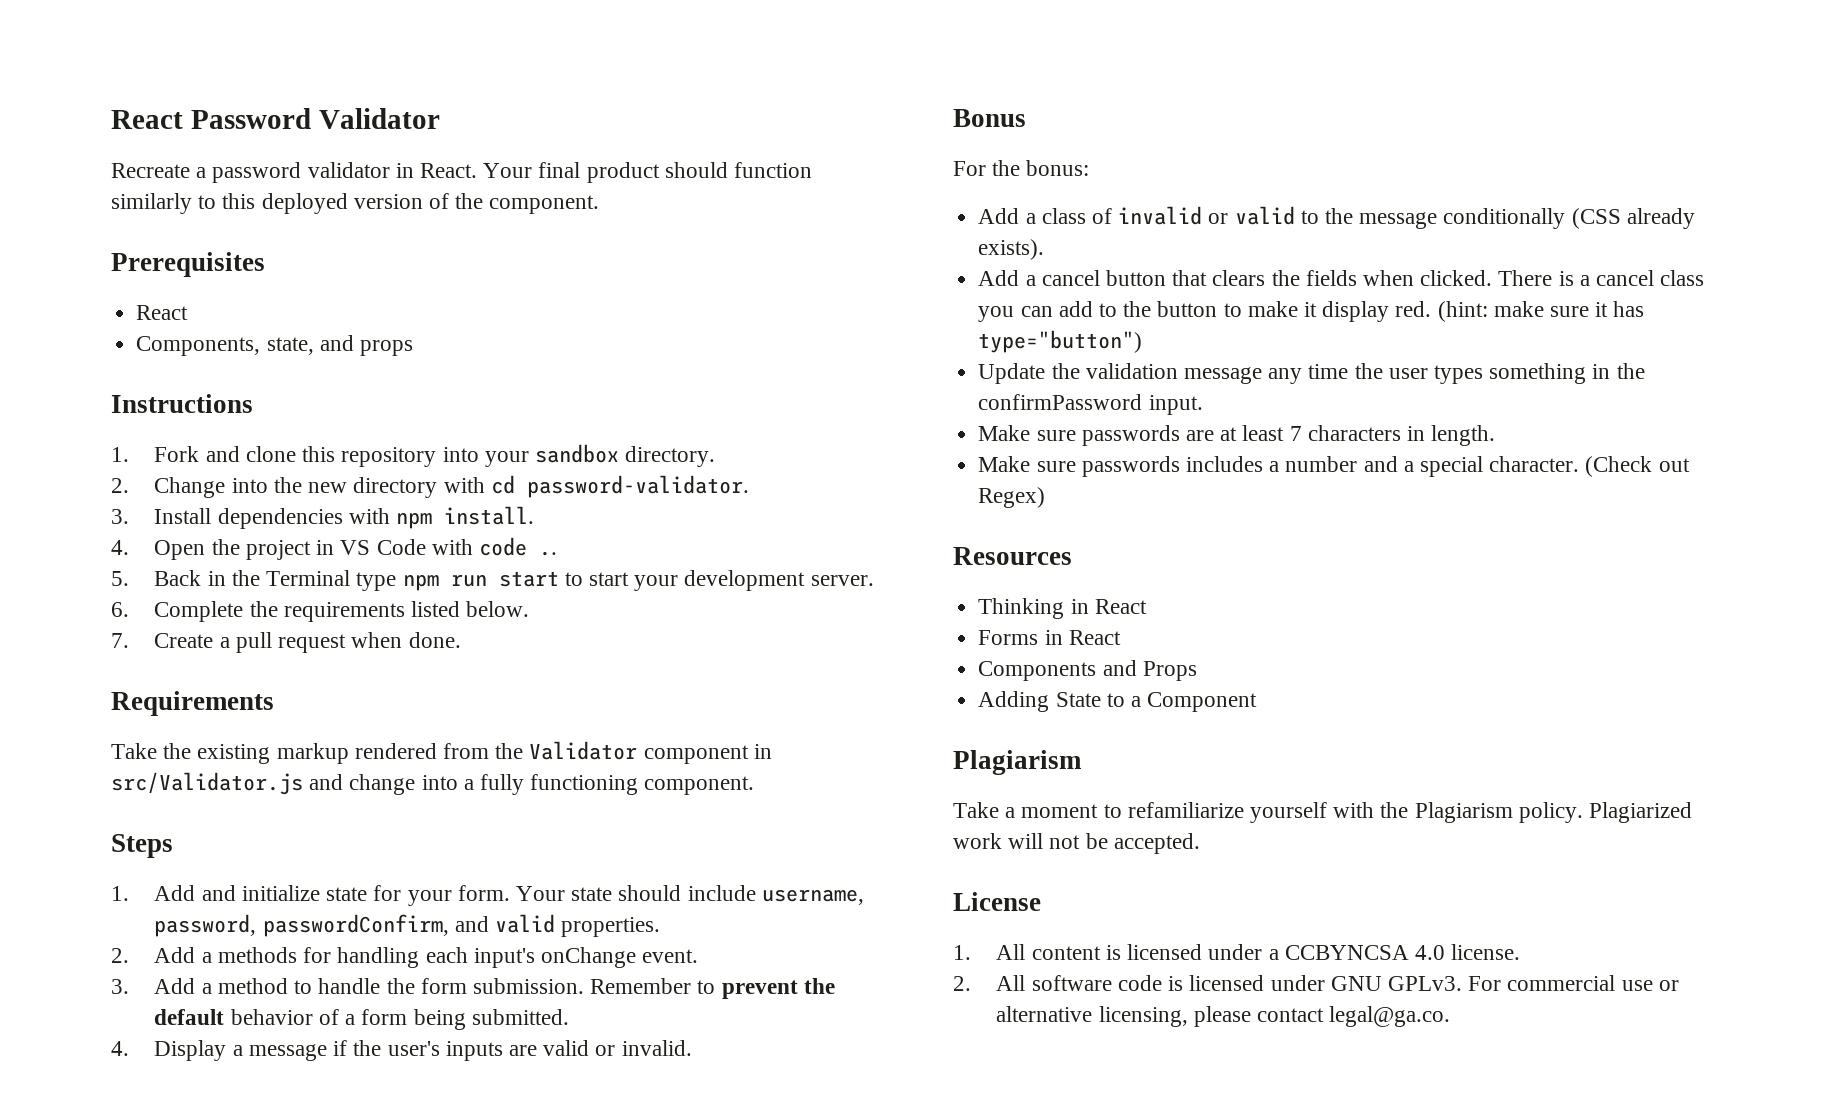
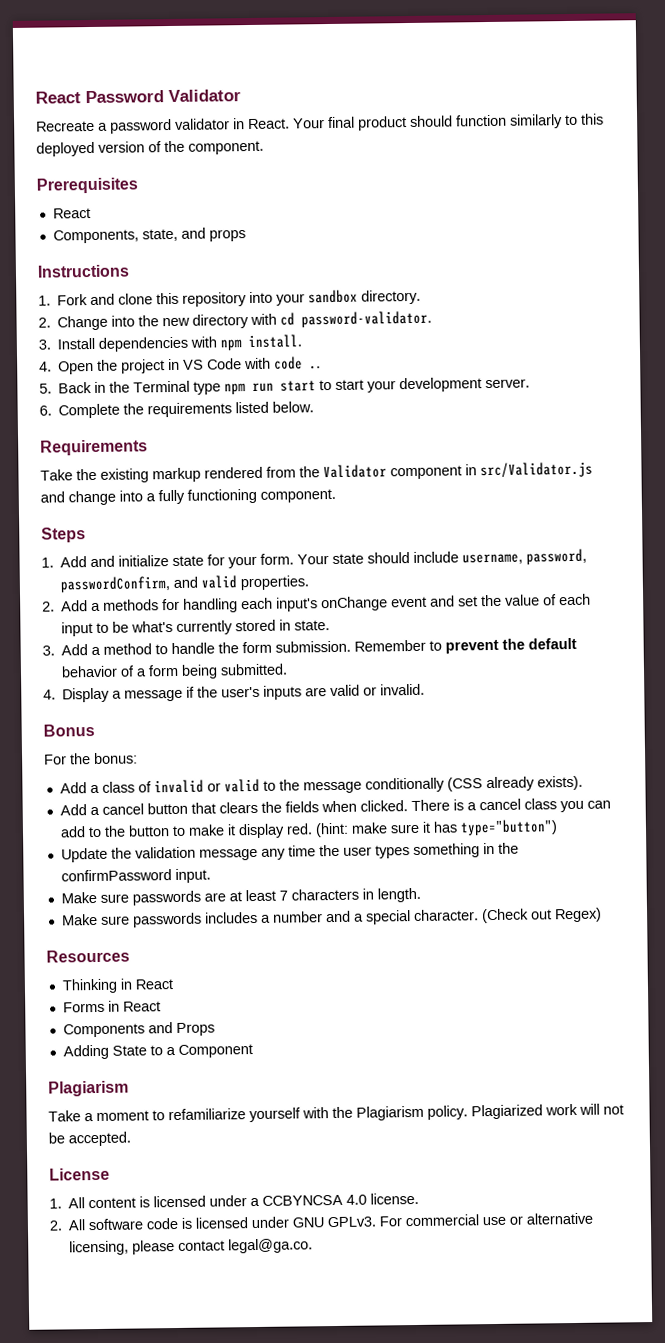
[111,632,461,653] // 7. Create a pull request when done. -> (315, 407) none
[642,949,699,963] event. -> [391,593,592,608] [61,619,331,637] event and set the value of each input to be what's currently stored in state.

